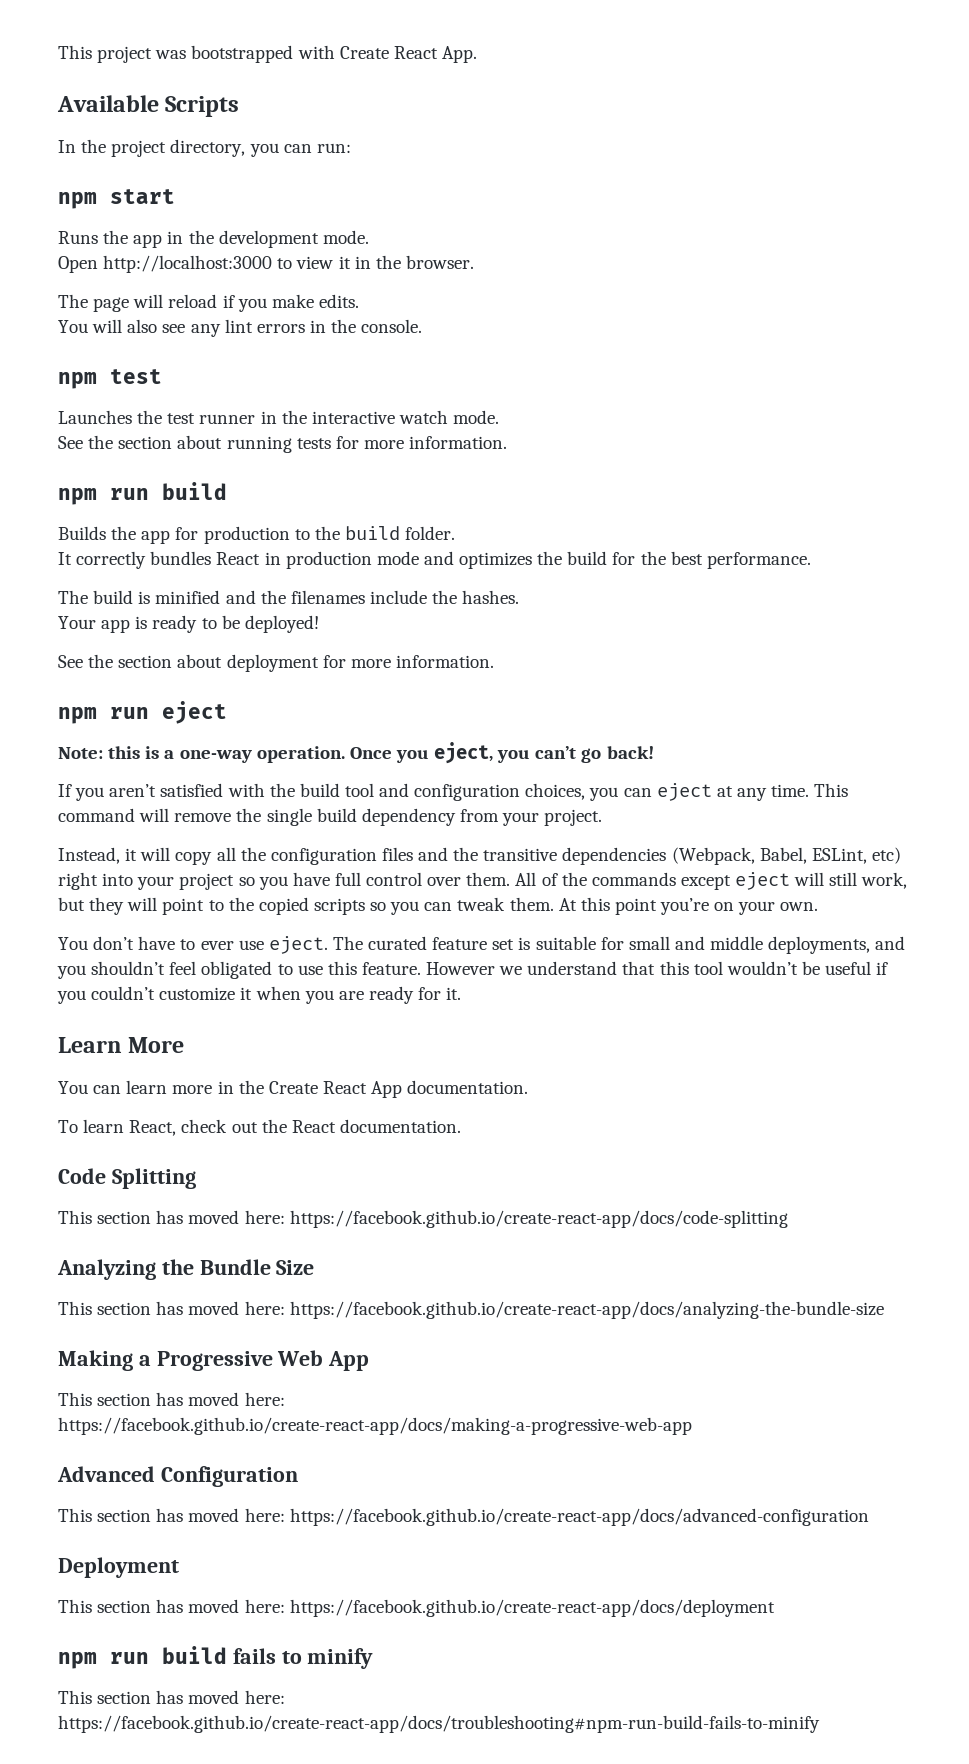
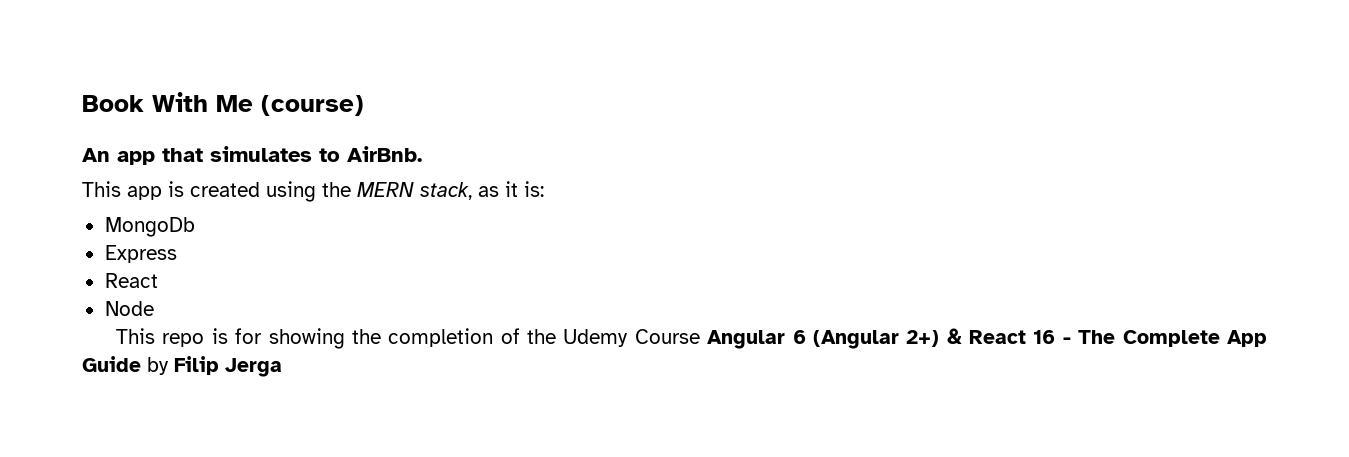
[58,45,477,63] [57,95,240,117] [58,139,351,157] [58,189,175,209] [58,230,369,248] [58,255,474,273] [58,294,359,312] [58,319,423,337] [58,369,162,389] [58,410,500,424] [58,435,508,453] [58,482,227,505] [58,526,456,544] [58,551,811,569] [58,590,520,604] [58,615,319,633] [58,654,494,672] [58,701,227,724] [58,742,654,764] [58,783,849,801] [58,808,603,826] [58,847,901,865] [58,872,908,890] [58,897,819,915] [58,936,906,954] [57,961,889,979] [57,986,462,1004] [58,1037,185,1053] [58,1080,529,1098] [58,1119,461,1136] [58,1168,196,1189] [58,1210,788,1228] [57,1259,315,1280] [58,1301,884,1319] [58,1350,370,1371] [58,1392,285,1406] [58,1417,692,1435] [57,1466,298,1487] [58,1508,869,1526] [58,1557,179,1578] [58,1599,775,1617] [58,1646,374,1669] [58,1690,285,1704] [58,1715,820,1733] This project was bootstrapped with Create React App. // Available Scripts // In the project directory, you can run: // npm start // Runs the app in the development mode. // Open http://localhost:3000 to view it in the browser. // The page will reload if you make edits. // You will also see any lint errors in the console. // npm test // Launches the test runner in the interactive watch mode. // See the section about running tests for more information. // npm run build // Builds the app for production to the build folder. // It correctly bundles React in production mode and optimizes the build for the best performance. // The build is minified and the filenames include the hashes. // Your app is ready to be deployed! // See the section about deployment for more information. // npm run eject // Note: this is a one-way operation. Once you eject, you can’t go back! // If you aren’t satisfied with the build tool and configuration choices, you can eject at any time. This command will remove the single build dependency from your project. // Instead, it will copy all the configuration files and the transitive dependencies (Webpack, Babel, ESLint, etc) right into your project so you have full control over them. All of the commands except eject will still work, but they will point to the copied scripts so you can tweak them. At this point you’re on your own. // You don’t have to ever use eject. The curated feature set is suitable for small and middle deployments, and you shouldn’t feel obligated to use this feature. However we understand that this tool wouldn’t be useful if you couldn’t customize it when you are ready for it. // Learn More // You can learn more in the Create React App documentation. // To learn React, check out the React documentation. // Code Splitting // This section has moved here: https://facebook.github.io/create-react-app/docs/code-splitting // Analyzing the Bundle Size // This section has moved here: https://facebook.github.io/create-react-app/docs/analyzing-the-bundle-size // Making a Progressive Web App // This section has moved here: https://facebook.github.io/create-react-app/docs/making-a-progressive-web-app // Advanced Configuration // This section has moved here: https://facebook.github.io/create-react-app/docs/advanced-configuration // Deployment // This section has moved here: https://facebook.github.io/create-react-app/docs/deployment // npm run build fails to minify // This section has moved here: https://facebook.github.io/create-react-app/docs/troubleshooting#npm-run-build-fails-to-minify -> [82,92,364,116] [82,146,422,165] [82,181,544,202] [104,217,195,237] [104,245,177,263] [104,273,158,288] [104,301,154,316] [116,328,1267,349] [82,356,282,377] Book With Me (course) // An app that simulates to AirBnb. // This app is created using the MERN stack, as it is: // MongoDb // Express // React // Node // This repo is for showing the completion of the Udemy Course Angular 6 (Angular 2+) & React 16 - The Complete App Guide by Filip Jerga

